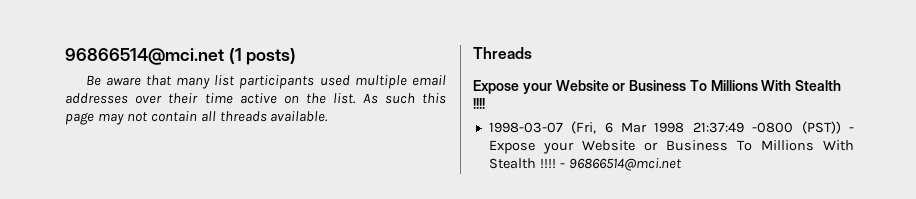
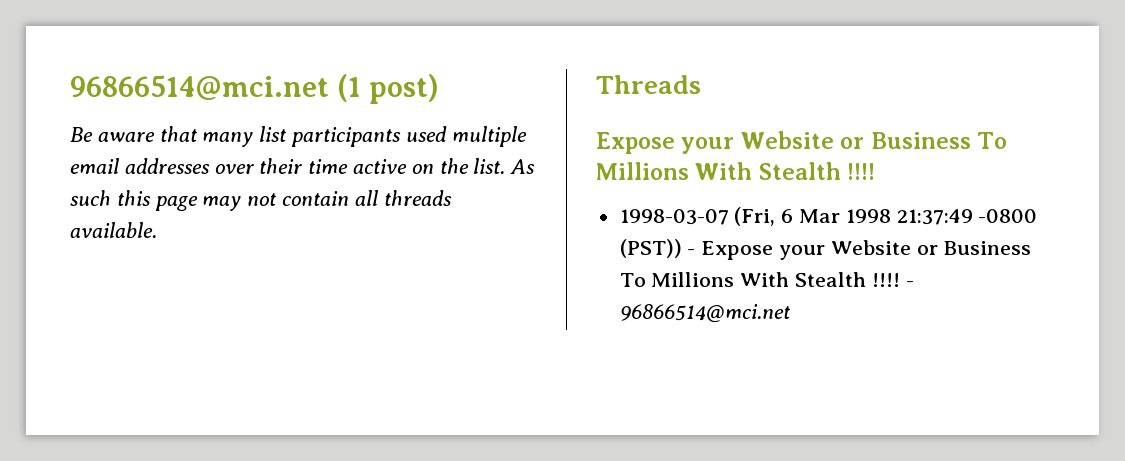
[246,48,297,65] posts) -> [369,74,440,104] post)

